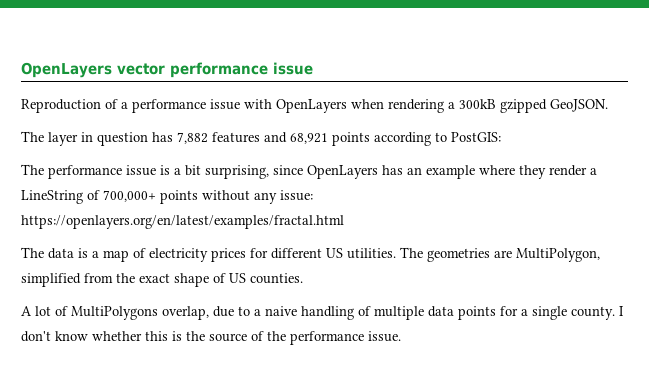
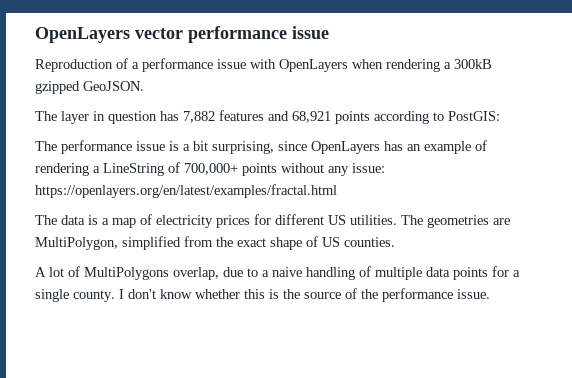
[479,165,587,179] where they render -> [475,140,487,151] [35,163,89,176] of rendering

